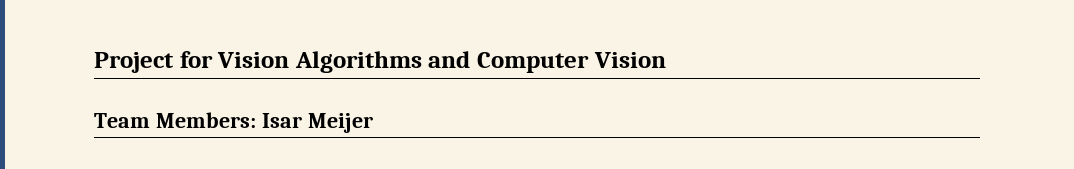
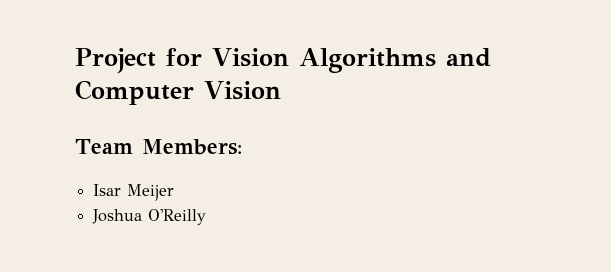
(256, 120) none -> (242, 147) //
(373, 123) none -> [92,209,207,225] // Joshua O'Reilly

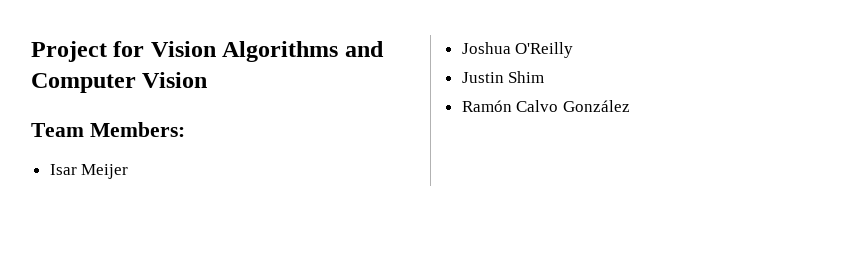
(207, 217) none -> [461,71,545,83] [461,100,630,112] // Justin Shim // Ramón Calvo González

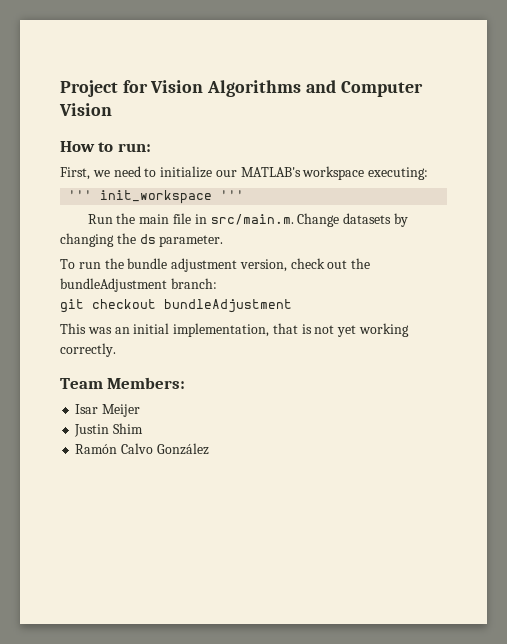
(208, 80) none -> [60,141,151,152] [60,166,429,180] [68,190,245,204] [87,213,408,227] [60,233,224,247] [60,258,371,272] [60,278,217,292] [60,299,292,313] [60,323,410,337] [60,343,116,357] // How to run: // First, we need to initialize our MATLAB's workspace executing: // ''' init_workspace ''' // Run the main file in src/main.m. Change datasets by changing the ds parameter. // To run the bundle adjustment version, check out the bundleAdjustment branch: // git checkout bundleAdjustment // This was an initial implementation, that is not yet working correctly.
[461,42,574,58] // Joshua O'Reilly -> (141, 410) none

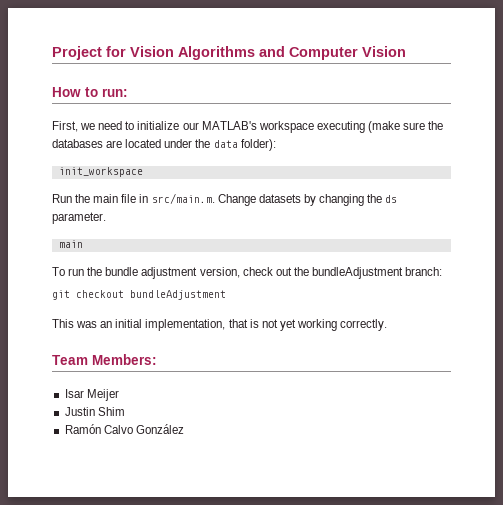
[368,167,429,180] [68,190,93,200] executing: // ''' -> [316,121,444,133] [52,139,276,151] executing (make sure the databases are located under the data folder): //
[220,190,245,200] ''' -> (143, 172) none
(224, 241) none -> [58,240,83,248] // main

